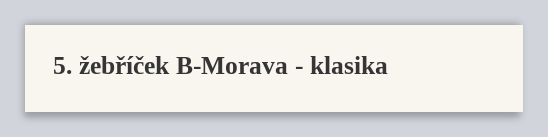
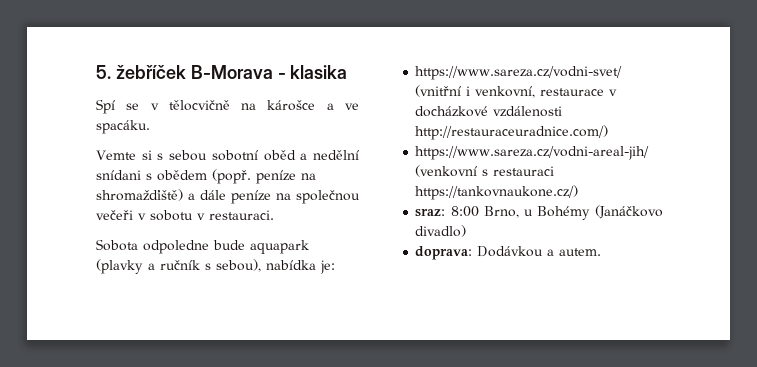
(388, 65) none -> [96,99,359,114] [96,120,150,134] [96,150,359,161] [96,169,316,184] [96,189,360,204] [96,210,274,221] [96,239,309,254] [96,259,335,274] [415,66,623,80] [415,85,618,98] [415,106,563,117] [415,125,609,140] [415,146,650,160] [415,165,555,177] [415,185,579,200] [415,205,663,220] [415,225,467,237] [415,246,602,260] // Spí se v tělocvičně na károšce a ve spacáku. // Vemte si s sebou sobotní oběd a nedělní snídani s obědem (popř. peníze na shromažďiště) a dále peníze na společnou večeři v sobotu v restauraci. // Sobota odpoledne bude aquapark (plavky a ručník s sebou), nabídka je: // https://www.sareza.cz/vodni-svet/ (vnitřní i venkovní, restaurace v docházkové vzdálenosti http://restauraceuradnice.com/) // https://www.sareza.cz/vodni-areal-jih/ (venkovní s restauraci https://tankovnaukone.cz/) // sraz: 8:00 Brno, u Bohémy (Janáčkovo divadlo) // doprava: Dodávkou a autem.

